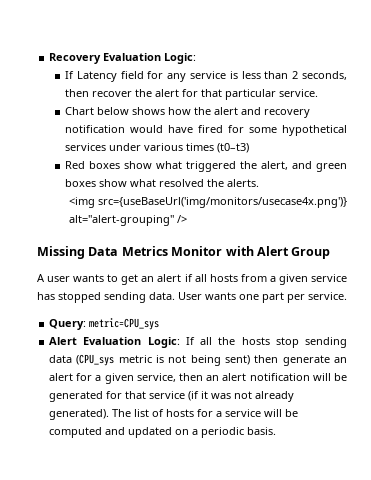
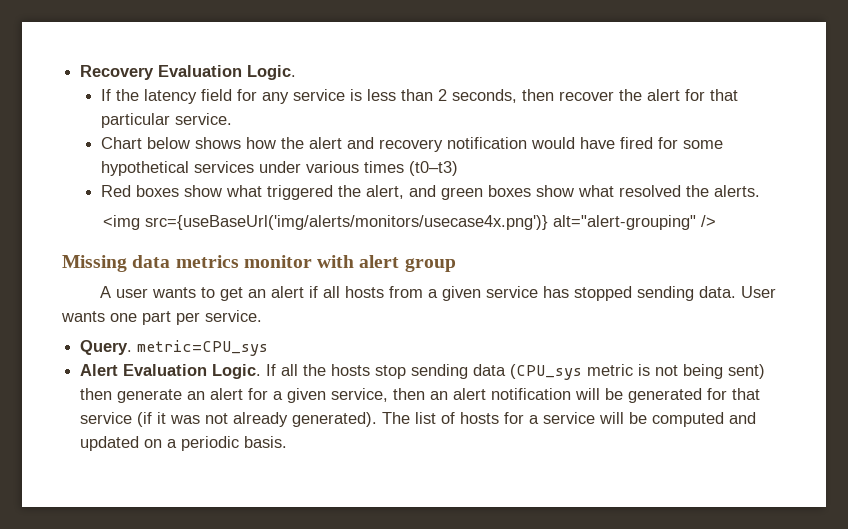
[164,53,197,64] [64,71,117,82] Logic: // If Latency -> [247,65,297,80] [100,89,197,104] Logic. // If the latency
[97,197,347,208] src={useBaseUrl('img/monitors/usecase4x.png')} -> [145,215,549,230] src={useBaseUrl('img/alerts/monitors/usecase4x.png')}
[88,246,331,259] Data Metrics Monitor with Alert Group -> [132,255,456,272] data metrics monitor with alert group
[49,319,87,330] Query: -> [80,340,133,355] Query.
[147,337,180,348] Logic: -> [212,364,262,379] Logic.

